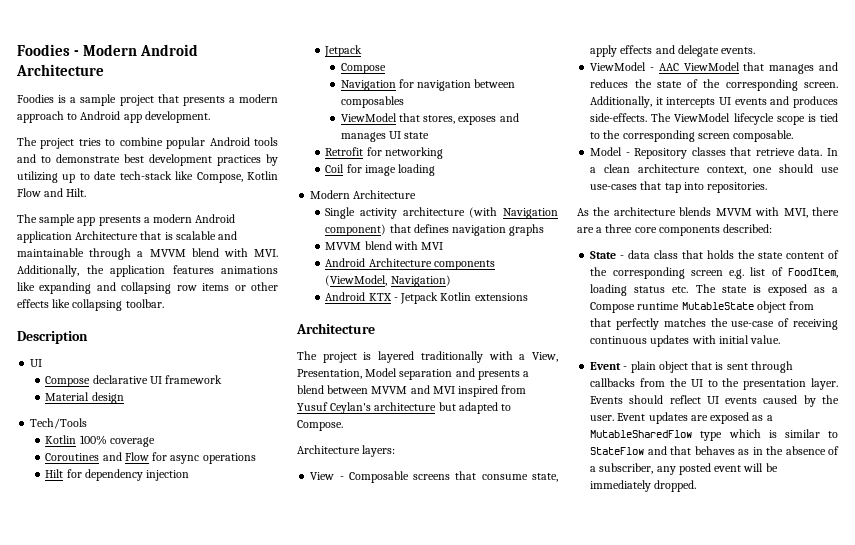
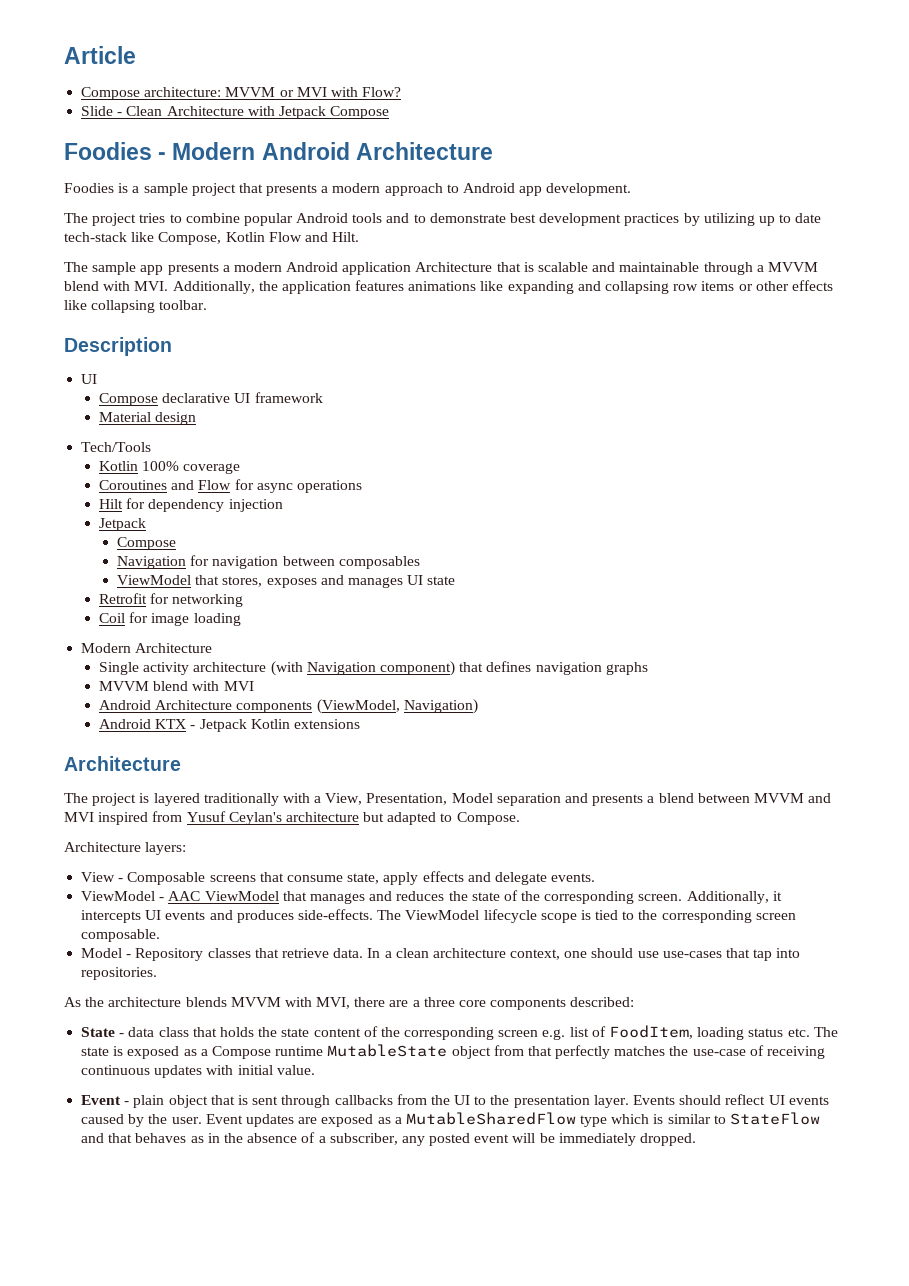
(17, 50) none -> [64,46,136,64] [81,87,402,100] [81,106,390,119] Article // Compose architecture: MVVM or MVI with Flow? // Slide - Clean Architecture with Jetpack Compose //

